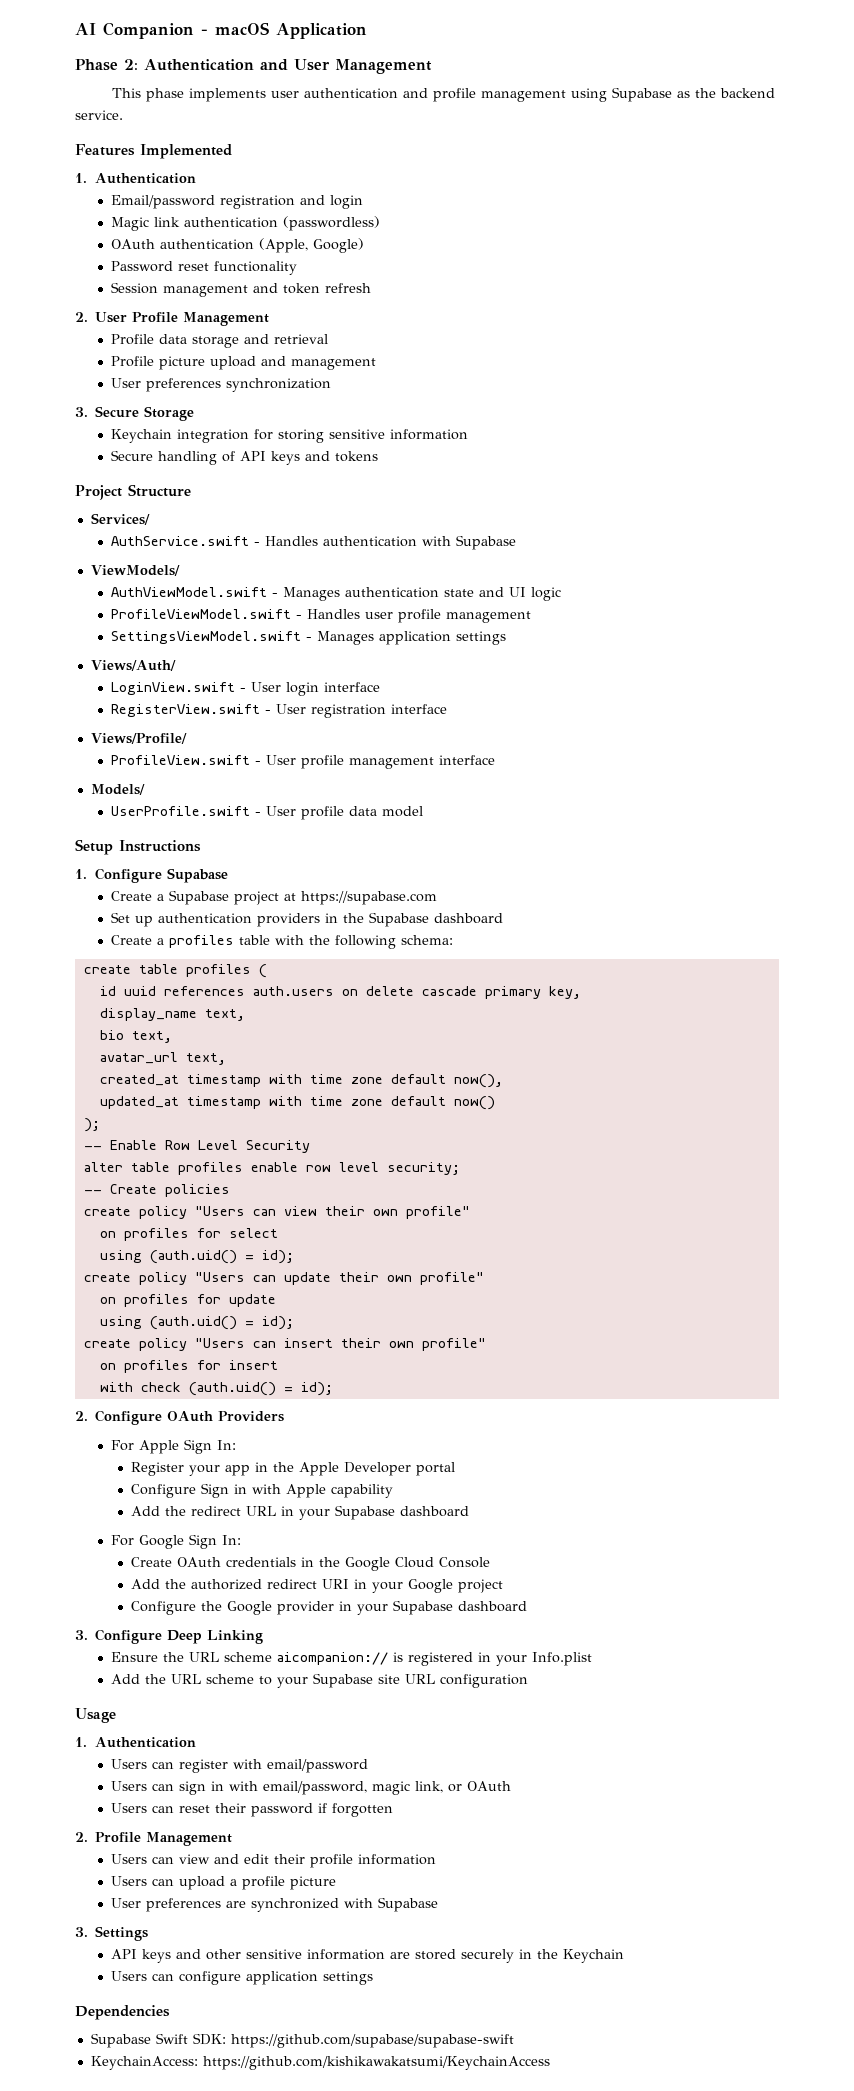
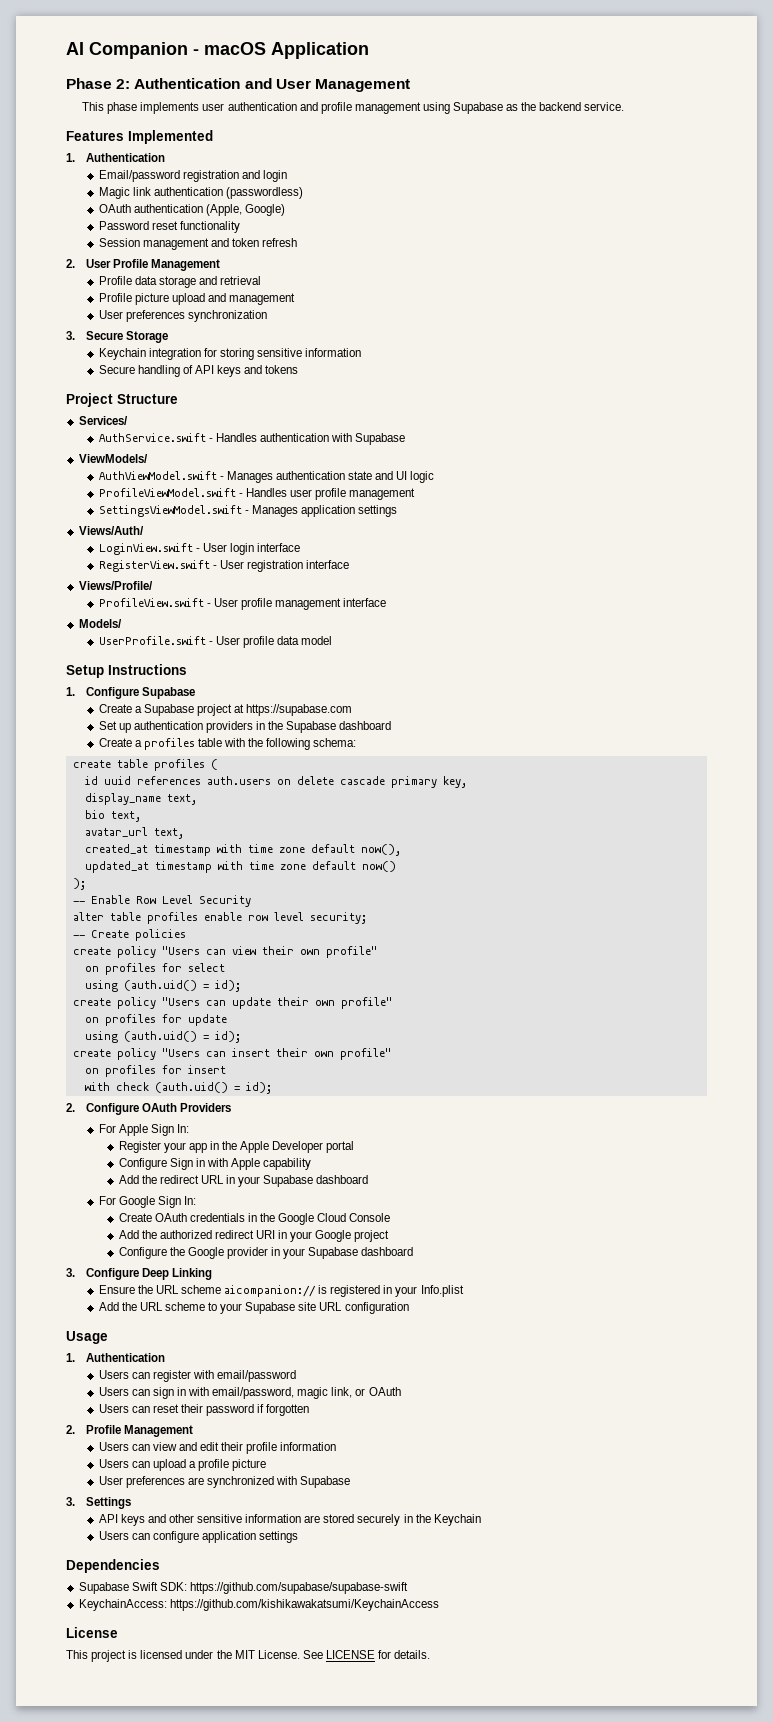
(550, 2063) none -> [66,1627,118,1638] [66,1650,431,1662] // License // This project is licensed under the MIT License. See LICENSE for details.

